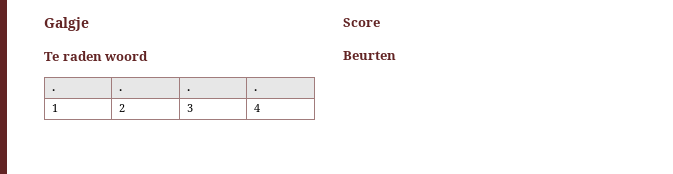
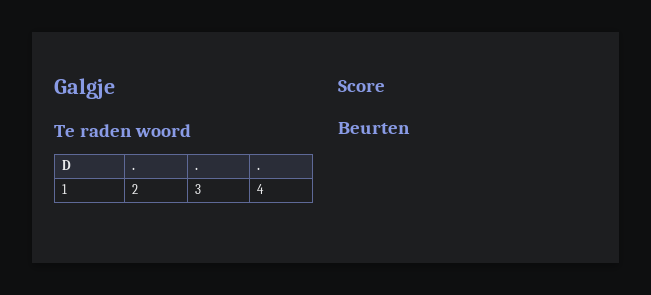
[52,89,56,91] . -> [62,160,72,170] D

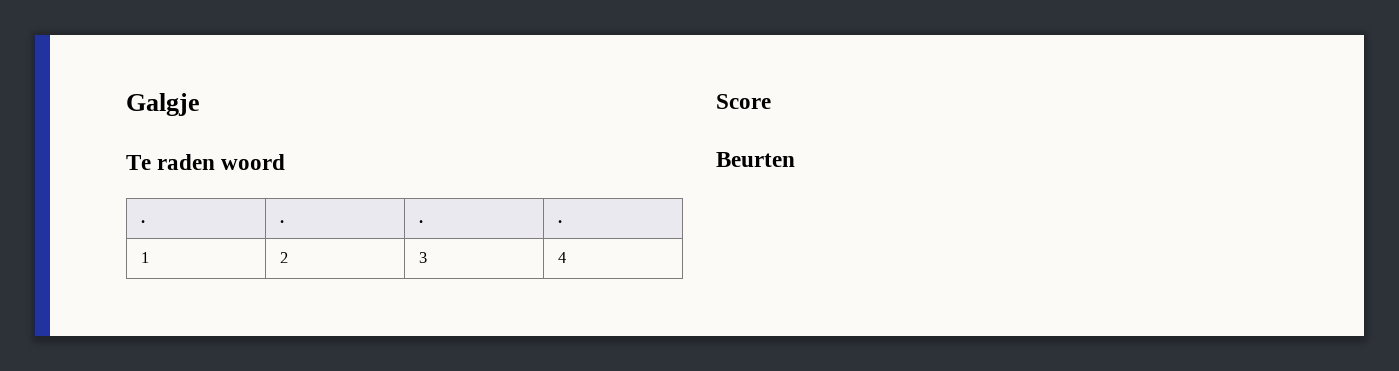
[62,160,72,170] D -> [140,220,145,223] .

